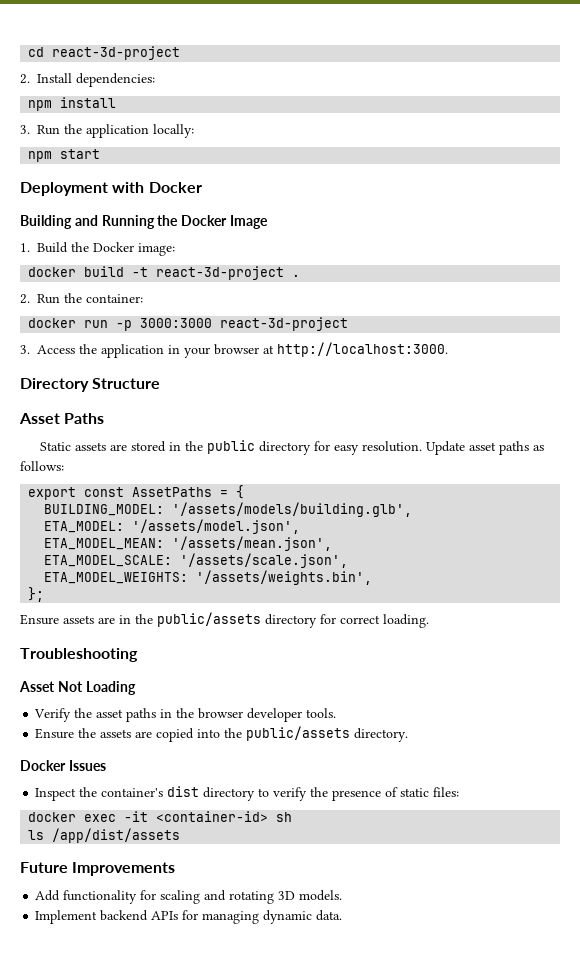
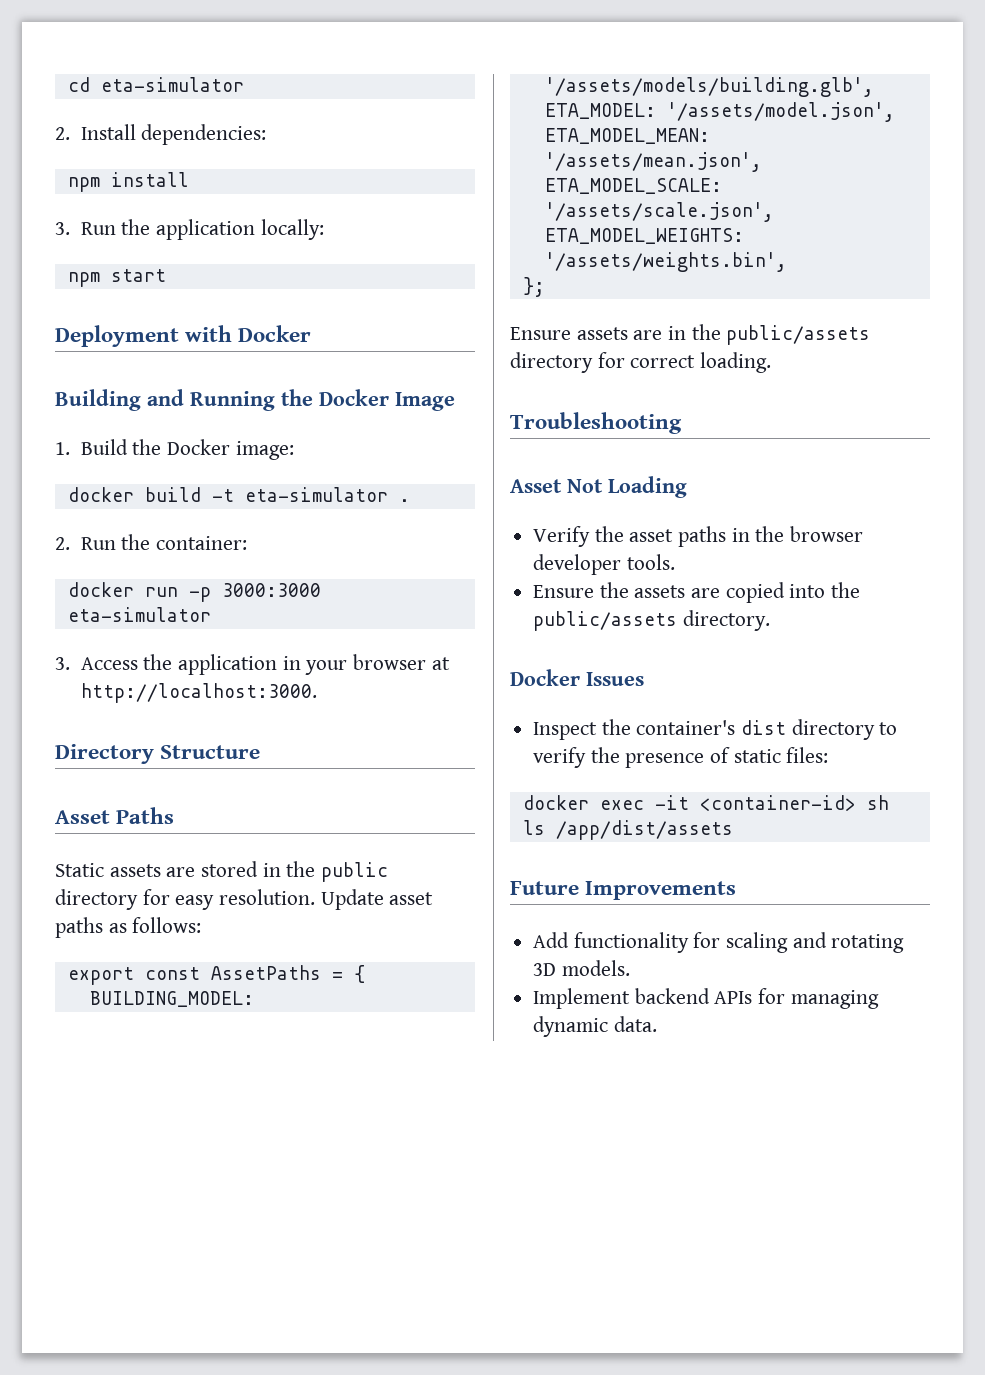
[52,46,181,60] react-3d-project -> [100,77,244,92] eta-simulator
[156,266,285,280] react-3d-project -> [244,487,388,502] eta-simulator
[220,317,349,331] react-3d-project -> [67,607,211,622] eta-simulator

